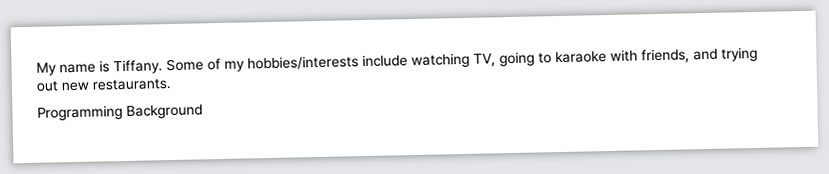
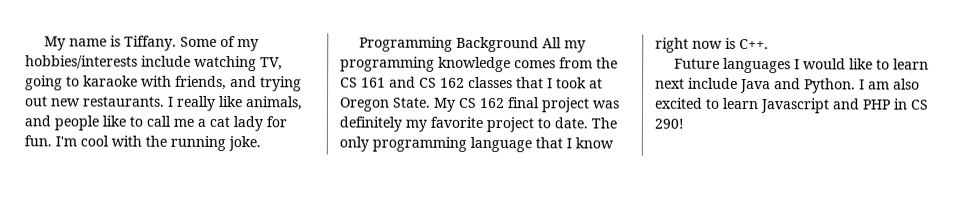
[37,104,203,121] // Programming Background -> [167,95,303,111] [24,115,287,132] [24,135,261,152] [359,36,587,53] [340,56,618,73] [340,76,603,89] [339,97,620,113] [339,116,617,133] [339,136,614,153] [655,37,769,53] [674,57,930,74] [655,77,920,94] [654,97,929,114] [654,118,684,129] I really like animals, and people like to call me a cat lady for fun. I'm cool with the running joke. // Programming Background All my programming knowledge comes from the CS 161 and CS 162 classes that I took at Oregon State. My CS 162 final project was definitely my favorite project to date. The only programming language that I know right now is C++. // Future languages I would like to learn next include Java and Python. I am also excited to learn Javascript and PHP in CS 290!

